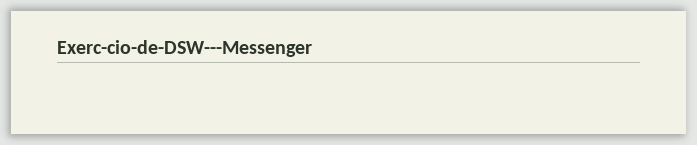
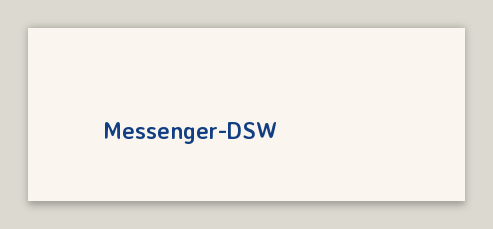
[57,40,312,57] Exerc-cio-de-DSW---Messenger -> [103,122,277,144] Messenger-DSW

